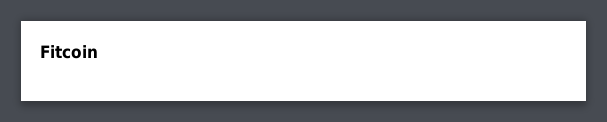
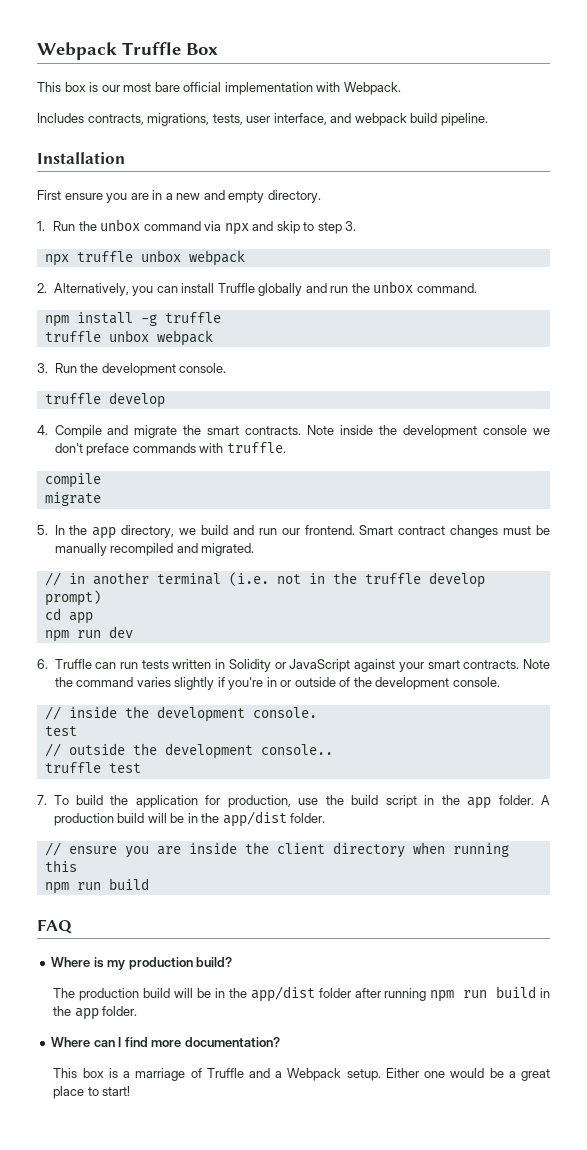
[40,45,98,59] Fitcoin -> [37,42,218,60] [37,82,401,95] [37,113,488,126] [37,152,125,164] [37,190,321,203] [37,219,357,235] [44,250,245,266] [37,281,477,296] [44,312,221,327] [44,330,213,346] [37,363,227,376] [44,392,165,408] [37,425,550,438] [54,442,286,456] [44,473,101,488] [44,492,101,506] [37,525,551,539] [54,543,255,556] [44,572,485,588] [44,590,101,606] [44,608,93,624] [44,626,133,642] [37,659,550,672] [54,677,500,690] [44,706,317,722] [44,726,77,736] [44,743,333,759] [44,762,141,773] [37,795,550,809] [53,811,326,827] [44,842,509,858] [44,860,77,872] [44,878,149,894] [37,919,72,934] [51,957,233,970] [53,986,550,1002] [53,1006,138,1020] [51,1037,280,1047] [53,1068,550,1081] [53,1086,131,1099] Webpack Truffle Box // This box is our most bare official implementation with Webpack. // Includes contracts, migrations, tests, user interface, and webpack build pipeline. // Installation // First ensure you are in a new and empty directory. // 1. Run the unbox command via npx and skip to step 3. // npx truffle unbox webpack // 2. Alternatively, you can install Truffle globally and run the unbox command. // npm install -g truffle // truffle unbox webpack // 3. Run the development console. // truffle develop // 4. Compile and migrate the smart contracts. Note inside the development console we don't preface commands with truffle. // compile // migrate // 5. In the app directory, we build and run our frontend. Smart contract changes must be manually recompiled and migrated. // // in another terminal (i.e. not in the truffle develop prompt) // cd app // npm run dev // 6. Truffle can run tests written in Solidity or JavaScript against your smart contracts. Note the command varies slightly if you're in or outside of the development console. // // inside the development console. // test // // outside the development console.. // truffle test // 7. To build the application for production, use the build script in the app folder. A production build will be in the app/dist folder. // // ensure you are inside the client directory when running this // npm run build // FAQ // Where is my production build? // The production build will be in the app/dist folder after running npm run build in the app folder. // Where can I find more documentation? // This box is a marriage of Truffle and a Webpack setup. Either one would be a great place to start!

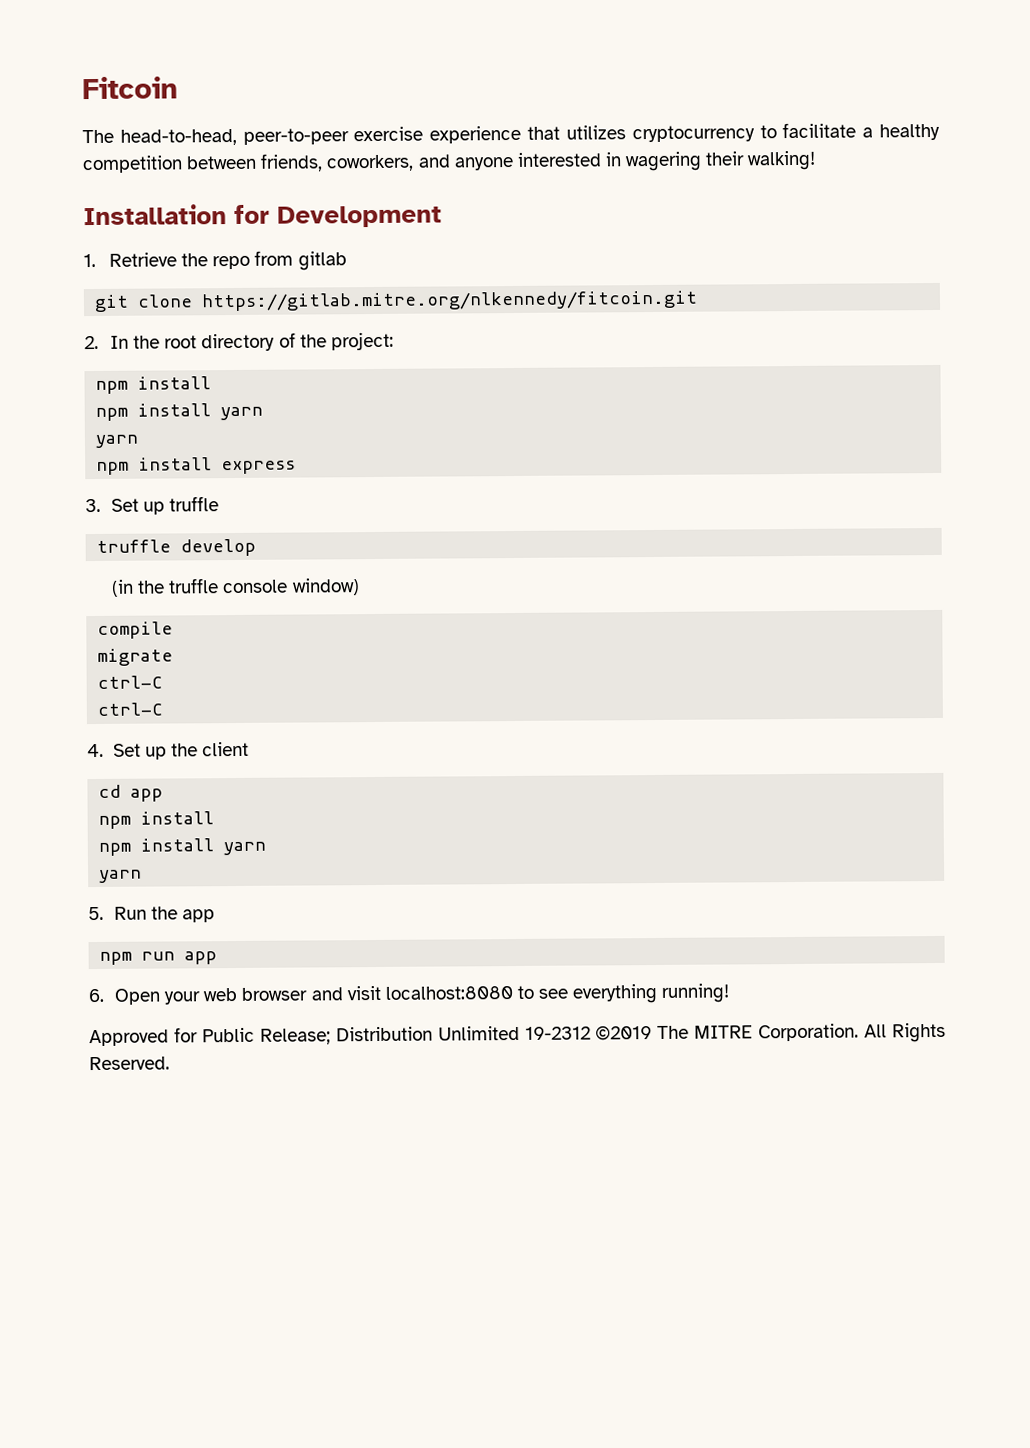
[37,42,218,60] [37,82,401,95] [37,113,488,126] [37,152,125,164] [37,190,321,203] [37,219,357,235] [44,250,245,266] [37,281,477,296] [44,312,221,327] [44,330,213,346] [37,363,227,376] [44,392,165,408] [37,425,550,438] [54,442,286,456] [44,473,101,488] [44,492,101,506] [37,525,551,539] [54,543,255,556] [44,572,485,588] [44,590,101,606] [44,608,93,624] [44,626,133,642] [37,659,550,672] [54,677,500,690] [44,706,317,722] [44,726,77,736] [44,743,333,759] [44,762,141,773] [37,795,550,809] [53,811,326,827] [44,842,509,858] [44,860,77,872] [44,878,149,894] [37,919,72,934] [51,957,233,970] [53,986,550,1002] [53,1006,138,1020] [51,1037,280,1047] [53,1068,550,1081] [53,1086,131,1099] Webpack Truffle Box // This box is our most bare official implementation with Webpack. // Includes contracts, migrations, tests, user interface, and webpack build pipeline. // Installation // First ensure you are in a new and empty directory. // 1. Run the unbox command via npx and skip to step 3. // npx truffle unbox webpack // 2. Alternatively, you can install Truffle globally and run the unbox command. // npm install -g truffle // truffle unbox webpack // 3. Run the development console. // truffle develop // 4. Compile and migrate the smart contracts. Note inside the development console we don't preface commands with truffle. // compile // migrate // 5. In the app directory, we build and run our frontend. Smart contract changes must be manually recompiled and migrated. // // in another terminal (i.e. not in the truffle develop prompt) // cd app // npm run dev // 6. Truffle can run tests written in Solidity or JavaScript against your smart contracts. Note the command varies slightly if you're in or outside of the development console. // // inside the development console. // test // // outside the development console.. // truffle test // 7. To build the application for production, use the build script in the app folder. A production build will be in the app/dist folder. // // ensure you are inside the client directory when running this // npm run build // FAQ // Where is my production build? // The production build will be in the app/dist folder after running npm run build in the app folder. // Where can I find more documentation? // This box is a marriage of Truffle and a Webpack setup. Either one would be a great place to start! -> [82,76,178,100] [82,122,941,146] [82,150,817,174] [83,204,442,228] [83,250,347,271] [94,290,699,312] [84,331,394,352] [95,376,212,394] [95,403,264,421] [95,434,140,448] [96,457,297,475] [85,496,220,515] [96,538,257,557] [111,578,360,597] [97,621,174,639] [97,648,174,666] [97,675,164,689] [97,702,164,716] [87,741,250,760] [98,784,164,802] [98,811,215,829] [98,838,267,856] [99,869,143,883] [88,906,216,923] [99,951,218,965] [88,983,730,1005] [89,1022,946,1047] [89,1056,170,1071] Fitcoin // The head-to-head, peer-to-peer exercise experience that utilizes cryptocurrency to facilitate a healthy competition between friends, coworkers, and anyone interested in wagering their walking! // Installation for Development // 1. Retrieve the repo from gitlab // git clone https://gitlab.mitre.org/nlkennedy/fitcoin.git // 2. In the root directory of the project: // npm install // npm install yarn // yarn // npm install express // 3. Set up truffle // truffle develop // (in the truffle console window) // compile // migrate // ctrl-C // ctrl-C // 4. Set up the client // cd app // npm install // npm install yarn // yarn // 5. Run the app // npm run app // 6. Open your web browser and visit localhost:8080 to see everything running! // Approved for Public Release; Distribution Unlimited 19-2312 ©2019 The MITRE Corporation. All Rights Reserved.

